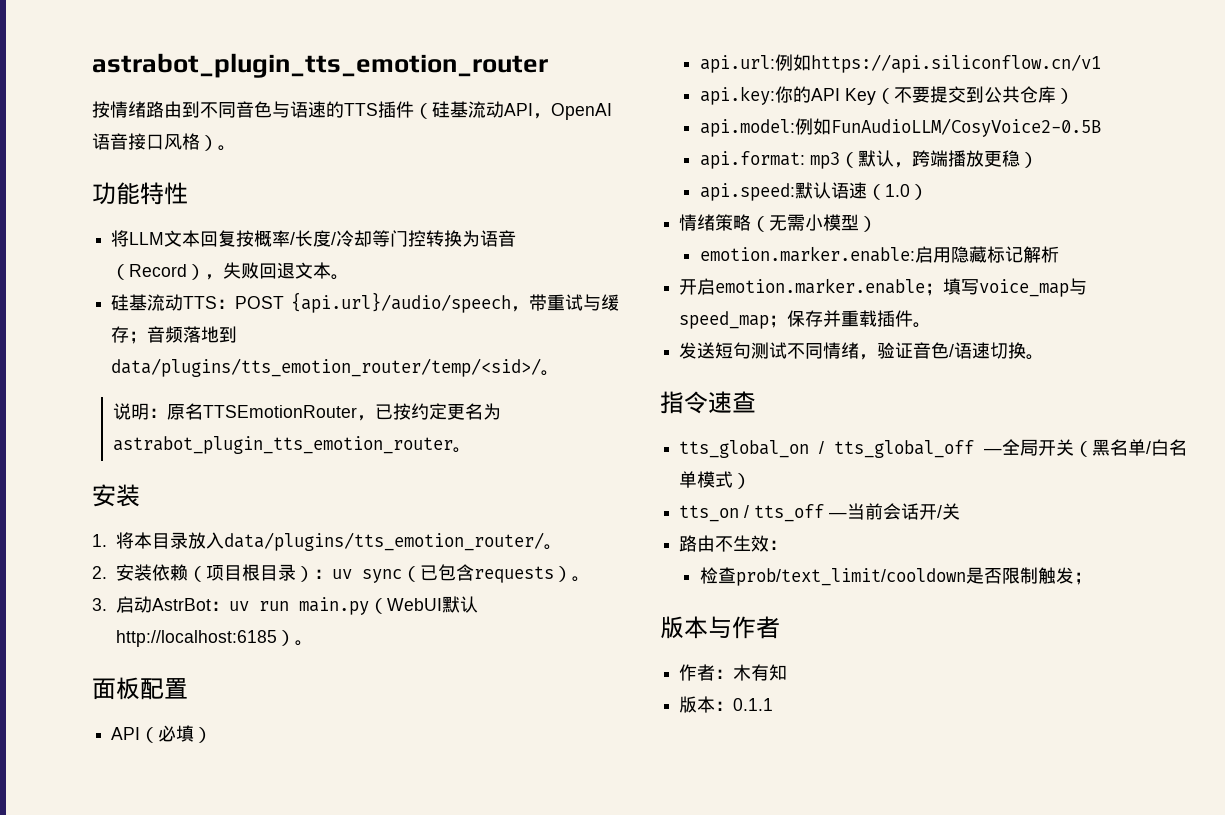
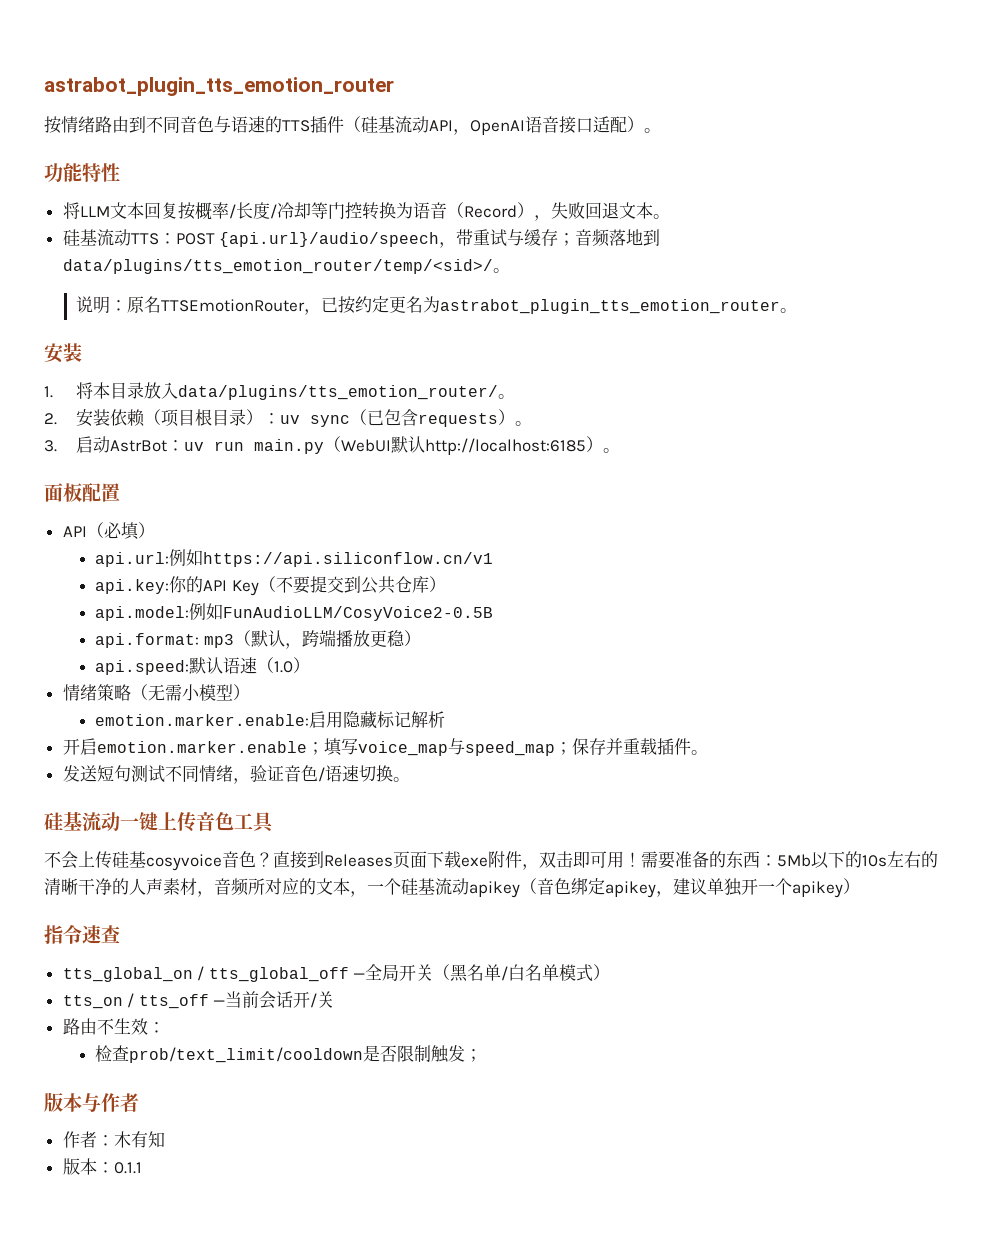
[164,133,200,150] 风格 -> [593,116,627,133] 适配
(1045, 357) none -> [44,812,275,833] [44,851,938,871] [44,877,860,898] // 硅基流动一键上传音色工具 // 不会上传硅基cosyvoice音色？直接到Releases页面下载exe附件，双击即可用！需要准备的东西：5Mb以下的10s左右的清晰干净的人声素材，音频所对应的文本，一个硅基流动apikey（音色绑定apikey，建议单独开一个apikey）

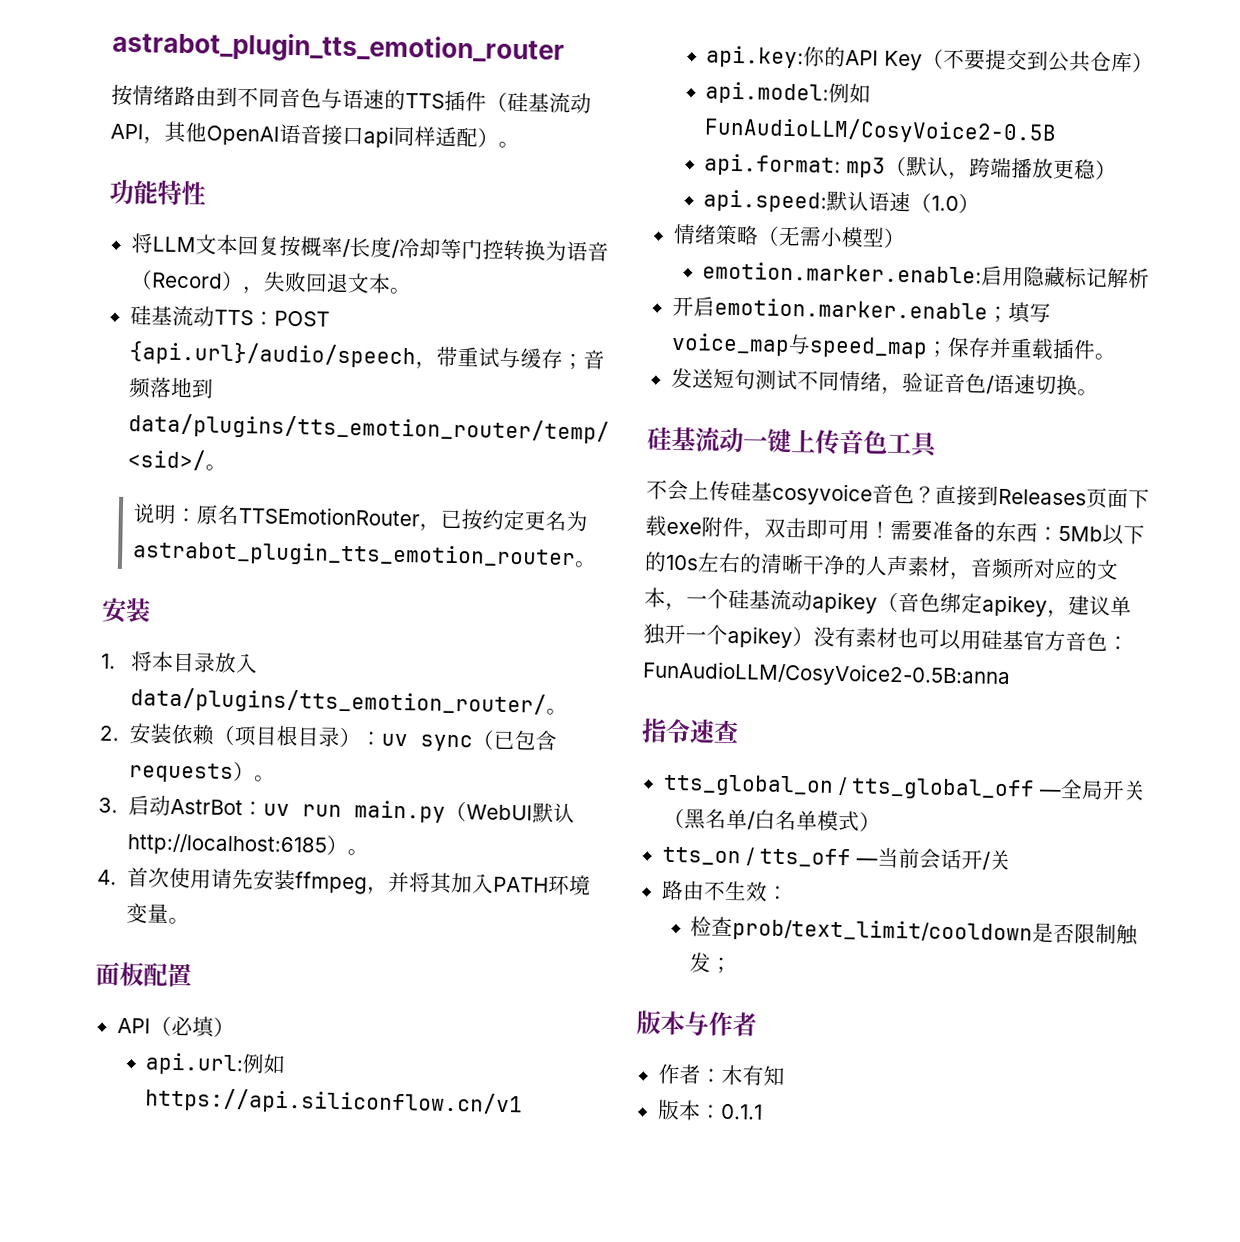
(470, 132) none -> [164,121,207,144] 其他
(593, 125) none -> [363,126,436,148] api同样
(621, 450) none -> [97,867,591,896] [125,903,190,925] // 4.首次使用请先安装ffmpeg，并将其加入PATH环境变量。
(860, 886) none -> [813,626,1129,652] [642,660,1011,689] 没有素材也可以用硅基官方音色：FunAudioLLM/CosyVoice2-0.5B:anna

